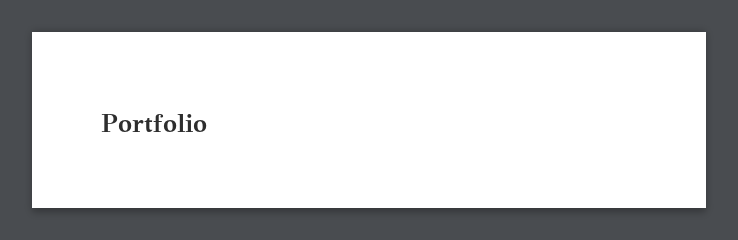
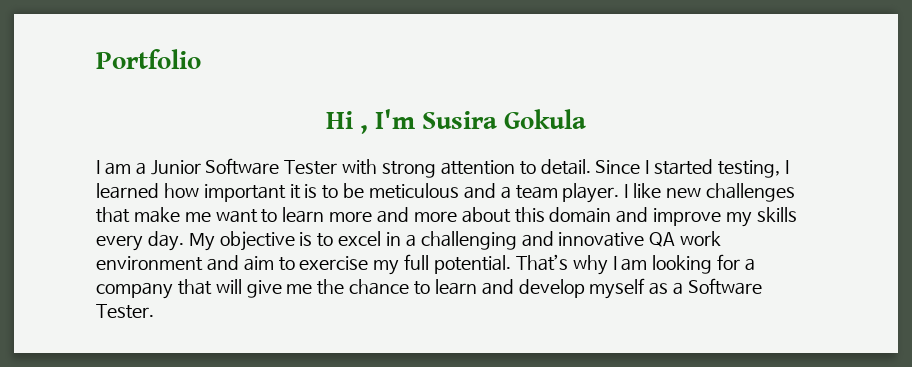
(207, 123) none -> [325,109,587,134] [96,158,789,178] [96,183,795,203] [96,207,797,227] [96,231,722,251] [96,254,756,275] [96,278,762,299] [96,304,154,319] // Hi , I'm Susira Gokula // I am a Junior Software Tester with strong attention to detail. Since I started testing, I learned how important it is to be meticulous and a team player. I like new challenges that make me want to learn more and more about this domain and improve my skills every day. My objective is to excel in a challenging and innovative QA work environment and aim to exercise my full potential. That’s why I am looking for a company that will give me the chance to learn and develop myself as a Software Tester.

